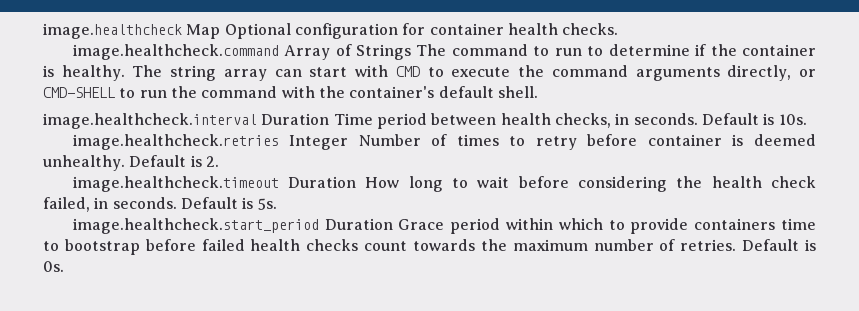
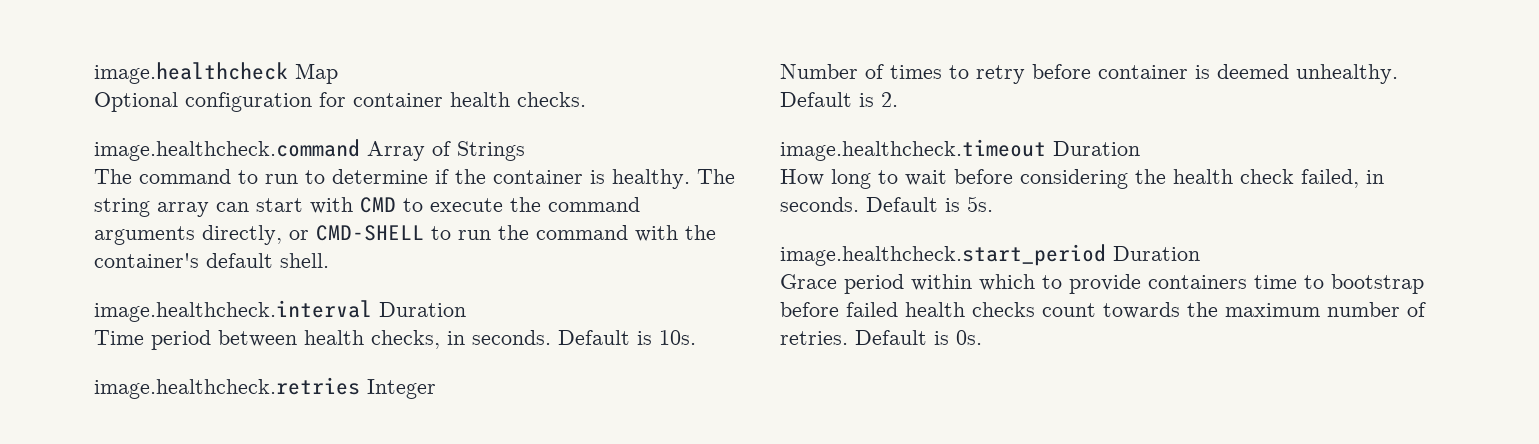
(221, 31) none -> (338, 73) //
(412, 52) none -> (525, 151) //
(330, 119) none -> (466, 309) //
(349, 142) none -> (436, 389) //
(357, 182) none -> (1140, 148) //
(393, 224) none -> (1200, 253) //

